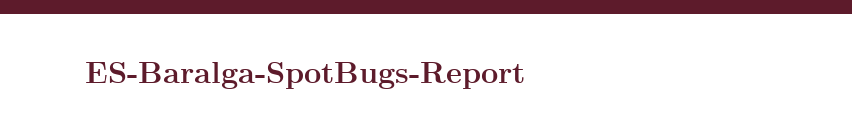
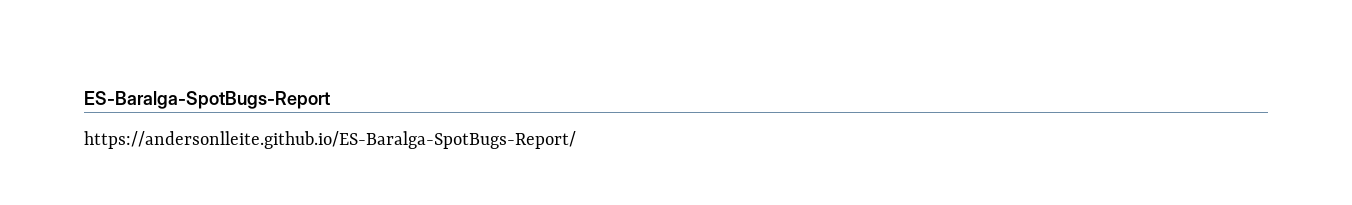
(525, 75) none -> [84,131,576,149] // https://andersonlleite.github.io/ES-Baralga-SpotBugs-Report/

